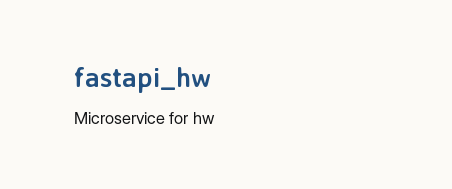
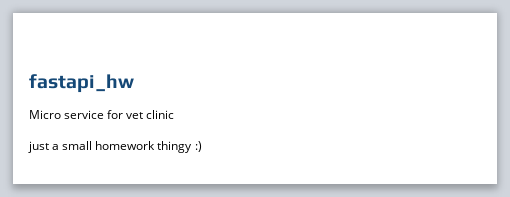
[74,112,215,124] Microservice for hw -> [29,110,175,119] [28,141,202,153] Micro service for vet clinic // just a small homework thingy :)

